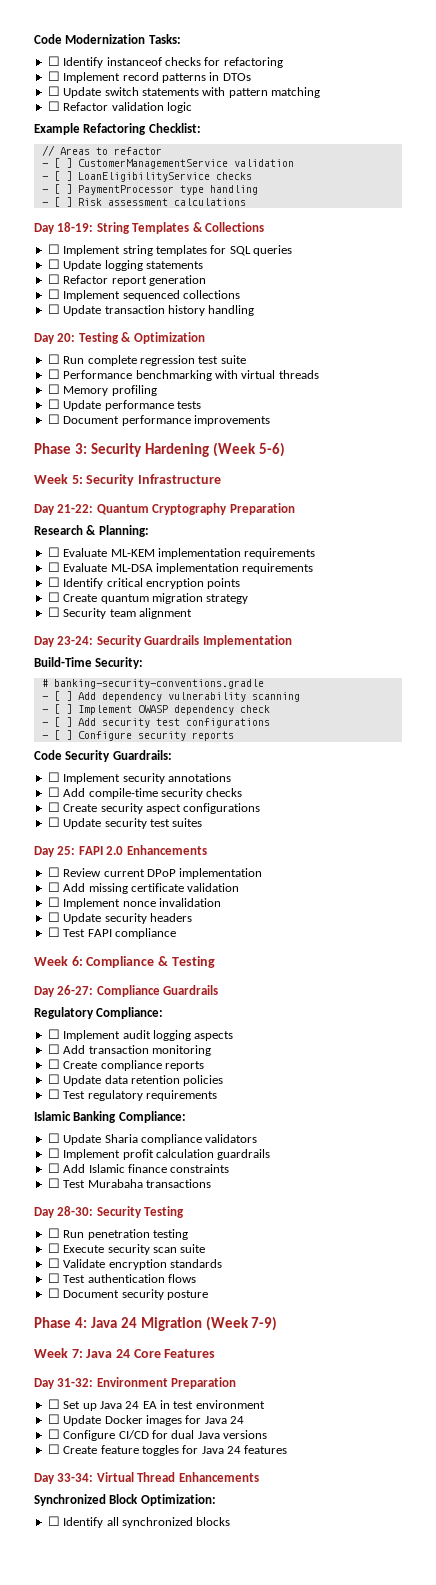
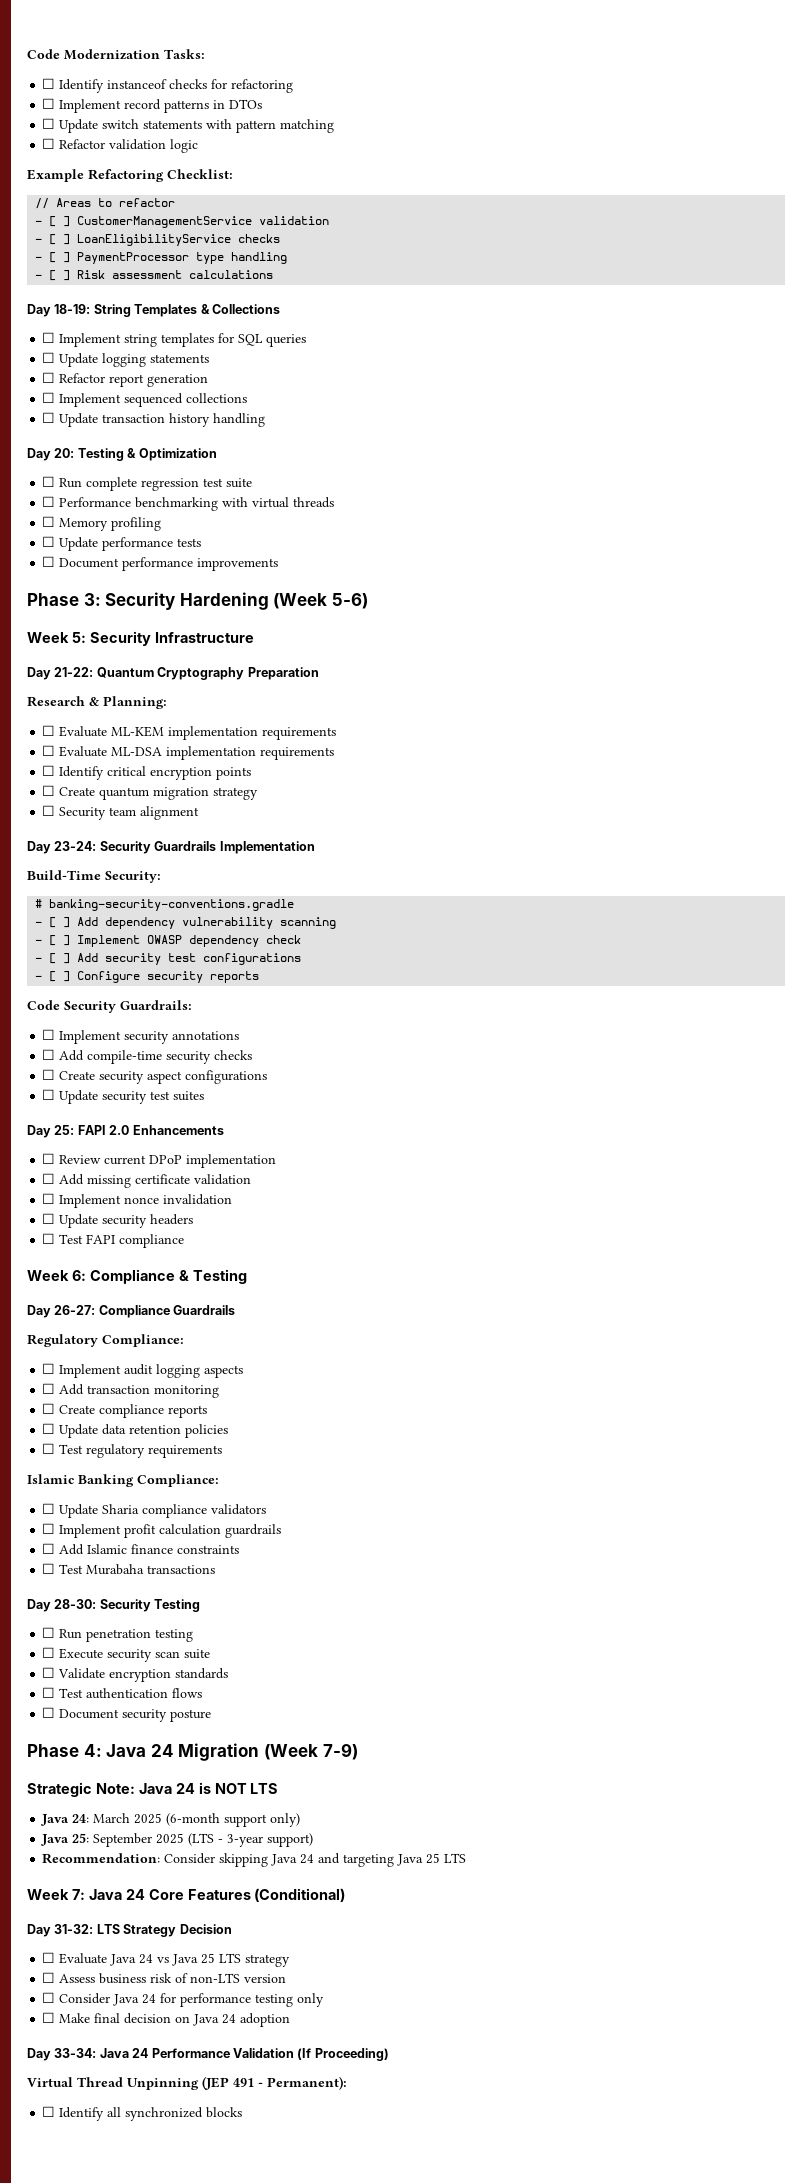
(278, 1323) none -> [27,1782,279,1797] [41,1813,301,1827] [41,1833,314,1847] [42,1853,467,1867] // Strategic Note: Java 24 is NOT LTS // Java 24: March 2025 (6-month support only) // Java 25: September 2025 (LTS - 3-year support) // Recommendation: Consider skipping Java 24 and targeting Java 25 LTS
(216, 1353) none -> [254,1888,346,1902] (Conditional)
[96,1377,237,1389] [47,1399,265,1411] [47,1414,244,1426] [47,1429,267,1441] [47,1444,288,1456] Environment Preparation // ☐ Set up Java 24 EA in test environment // ☐ Update Docker images for Java 24 // ☐ Configure CI/CD for dual Java versions // ☐ Create feature toggles for Java 24 features -> [96,1924,232,1937] [42,1952,291,1967] [42,1972,287,1984] [42,1992,325,2007] [42,2012,291,2027] LTS Strategy Decision // ☐ Evaluate Java 24 vs Java 25 LTS strategy // ☐ Assess business risk of non-LTS version // ☐ Consider Java 24 for performance testing only // ☐ Make final decision on Java 24 adoption
[96,1472,259,1482] [34,1494,216,1506] Virtual Thread Enhancements // Synchronized Block Optimization: -> [99,2048,389,2061] [27,2076,347,2090] Java 24 Performance Validation (If Proceeding) // Virtual Thread Unpinning (JEP 491 - Permanent):

